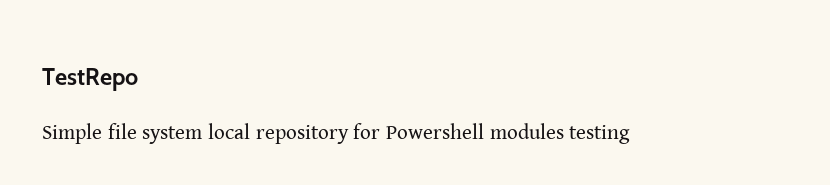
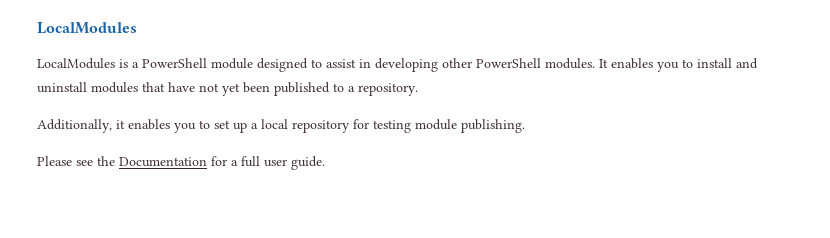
[42,68,138,91] [42,123,631,144] TestRepo // Simple file system local repository for Powershell modules testing -> [37,22,137,34] [37,58,758,72] [37,82,418,96] [37,119,525,133] [37,156,325,170] LocalModules // LocalModules is a PowerShell module designed to assist in developing other PowerShell modules. It enables you to install and uninstall modules that have not yet been published to a repository. // Additionally, it enables you to set up a local repository for testing module publishing. // Please see the Documentation for a full user guide.

